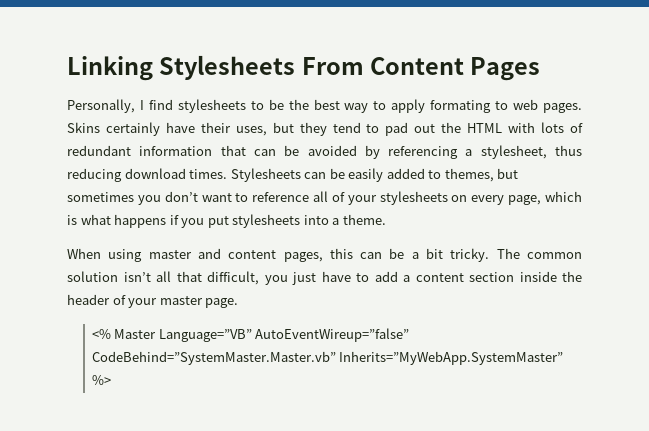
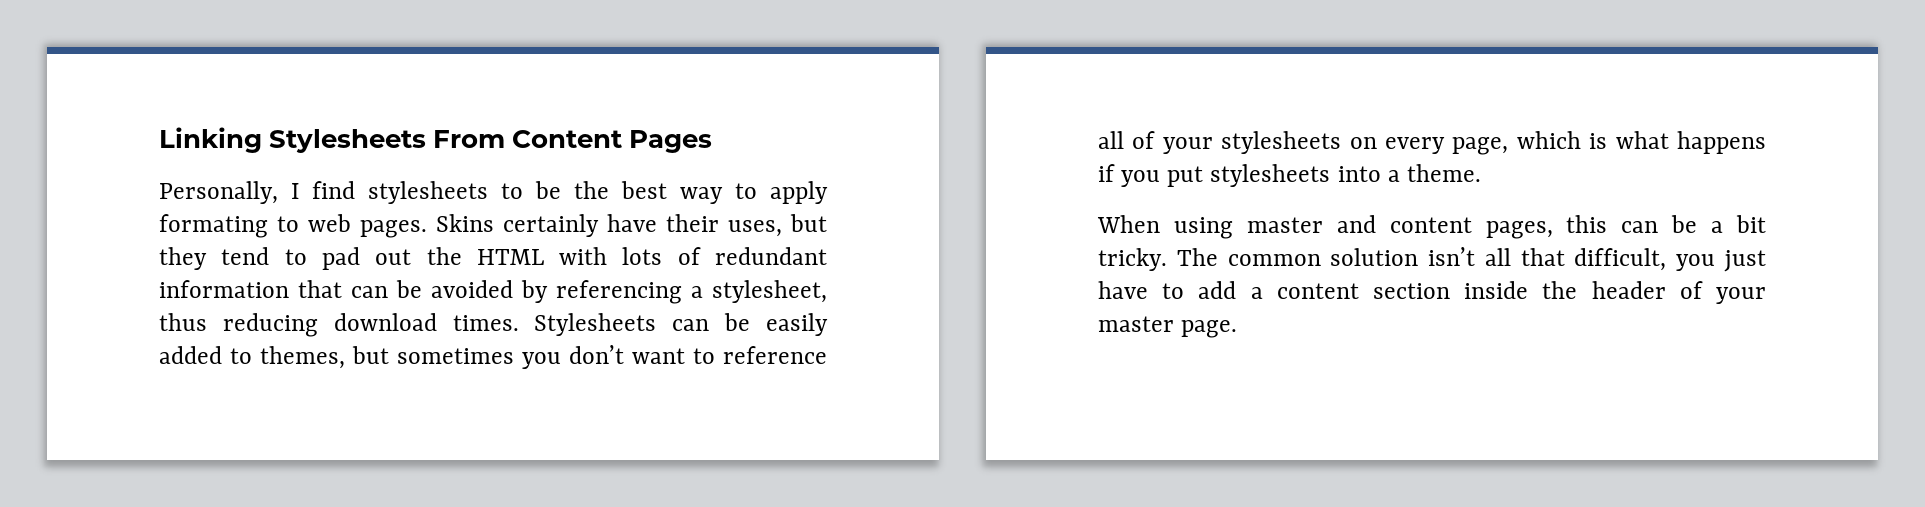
[91,328,410,342] [91,351,564,365] [91,375,111,385] // <% Master Language=”VB” AutoEventWireup=”false” CodeBehind=”SystemMaster.Master.vb” Inherits=”MyWebApp.SystemMaster” %> -> (1238, 329) none

